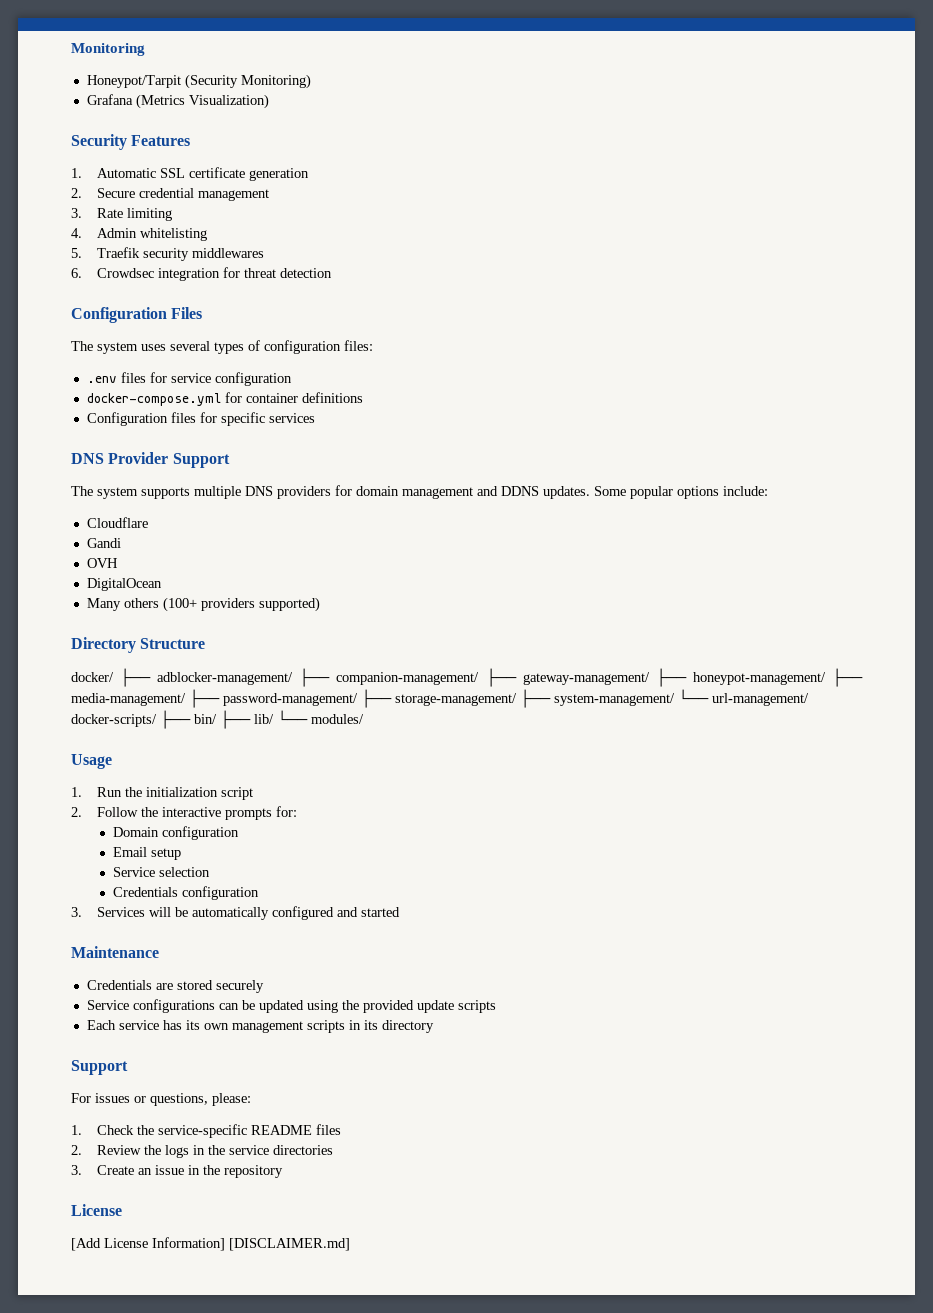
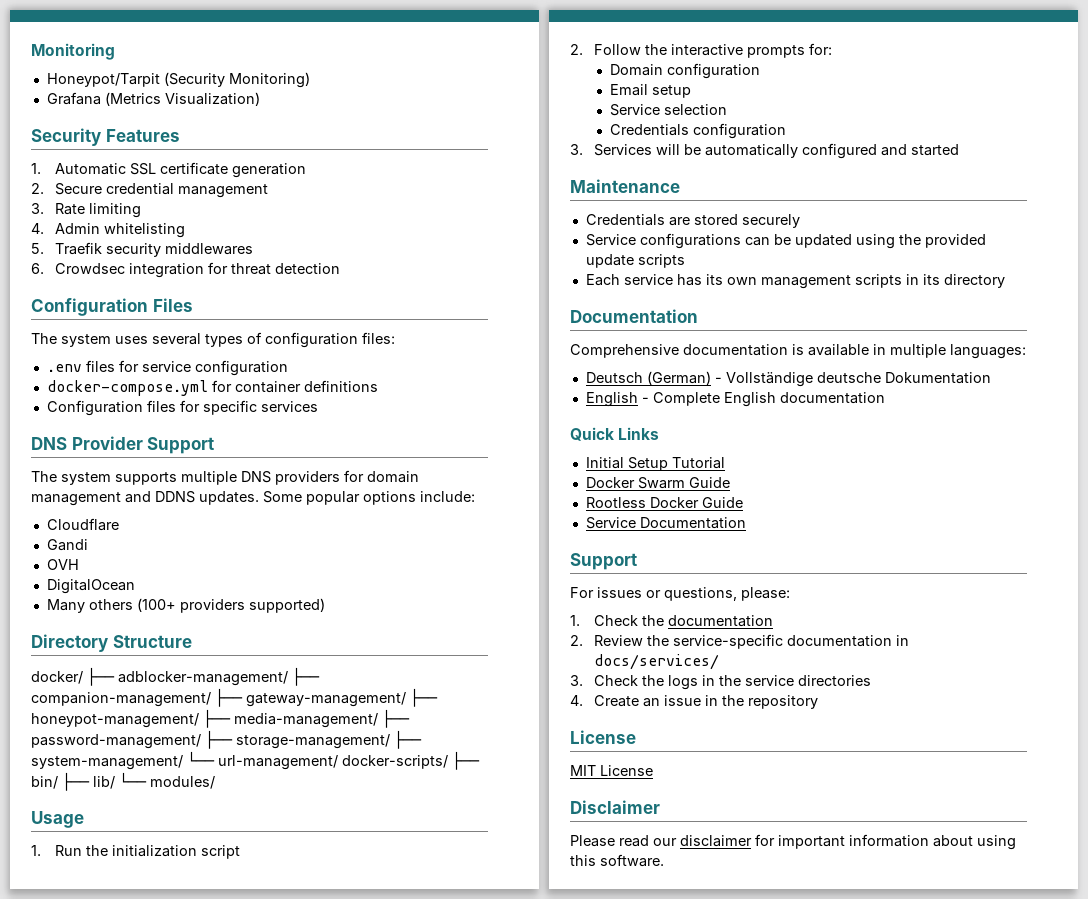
(434, 1026) none -> [570,309,698,323] [570,344,1026,359] [585,371,991,387] [585,392,885,407] [570,427,660,441] [585,457,725,471] [585,477,730,489] [585,497,743,508] [585,517,746,529] // Documentation // Comprehensive documentation is available in multiple languages: // Deutsch (German) - Vollständige deutsche Dokumentation // English - Complete English documentation // Quick Links // Initial Setup Tutorial // Docker Swarm Guide // Rootless Docker Guide // Service Documentation
[157,1124,341,1138] service-specific README files -> [667,615,773,627] documentation
(161, 1150) none -> [672,634,909,649] [593,654,719,670] [570,675,664,686] service-specific documentation in docs/services/ // 3. Check the
[71,1165,82,1175] 3. -> [570,695,583,706] 4.
[71,1237,350,1251] [Add License Information] [DISCLAIMER.md] -> [570,765,653,776] [570,800,660,814] [570,834,1016,850] [570,854,664,867] MIT License // Disclaimer // Please read our disclaimer for important information about using this software.

